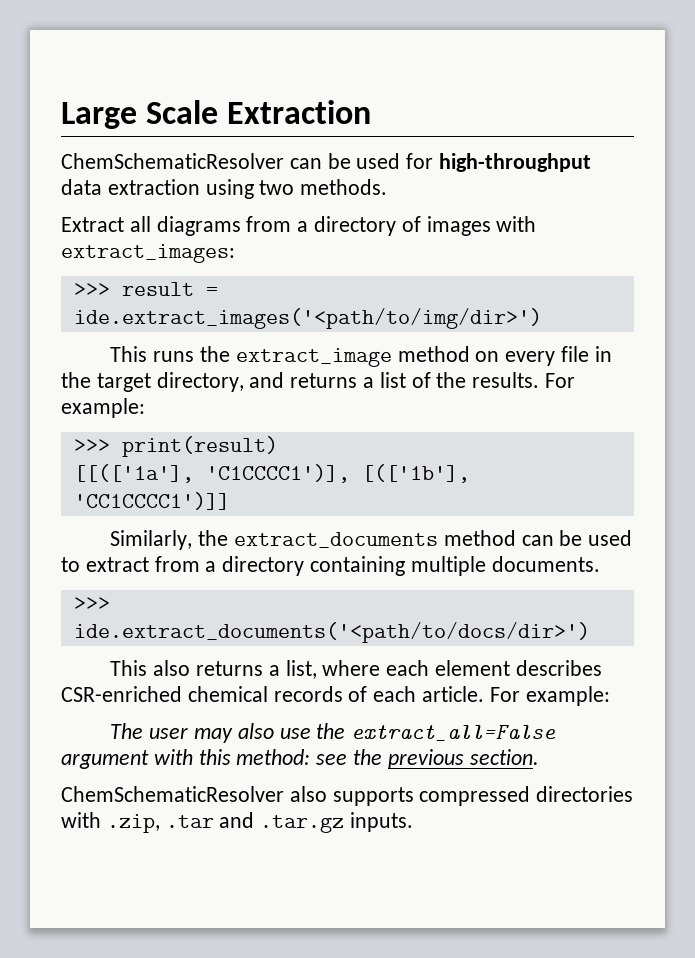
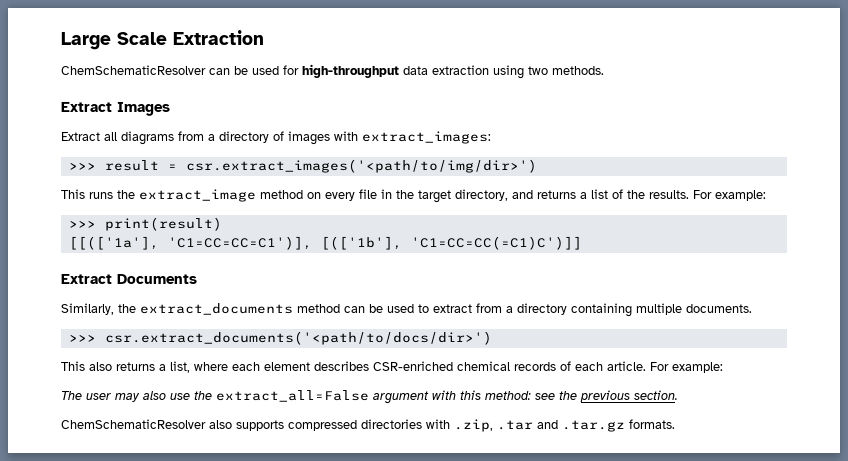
(388, 187) none -> [61,102,170,116] // Extract Images
[73,308,542,329] ide.extract_images('<path/to/img/dir>') -> [185,159,537,173] csr.extract_images('<path/to/img/dir>')
[205,464,470,483] [73,492,230,510] 'C1CCCC1')], [(['1b'], 'CC1CCCC1')]] -> [167,236,582,250] [61,274,197,284] 'C1=CC=CC=C1')], [(['1b'], 'C1=CC=CC(=C1)C')]] // Extract Documents
[73,622,590,643] ide.extract_documents('<path/to/docs/dir>') -> [104,331,492,345] csr.extract_documents('<path/to/docs/dir>')
[350,812,414,832] inputs. -> [629,419,675,429] formats.

